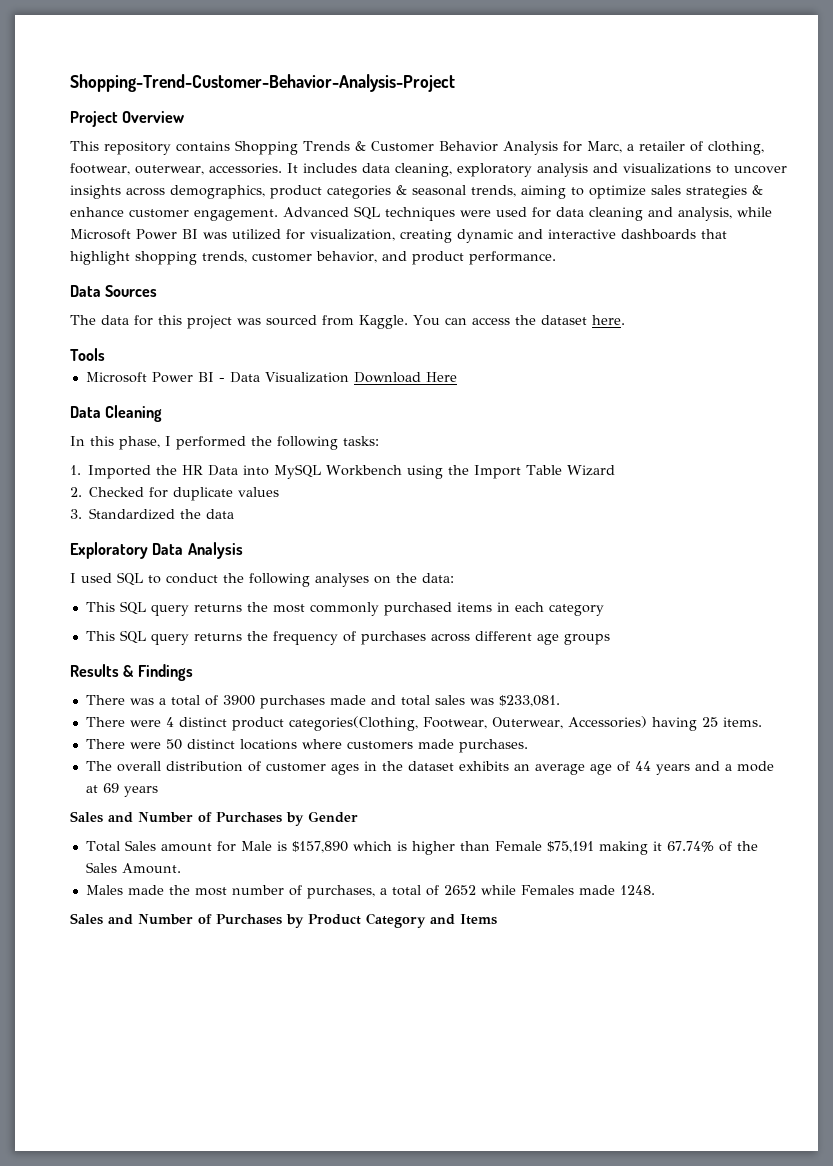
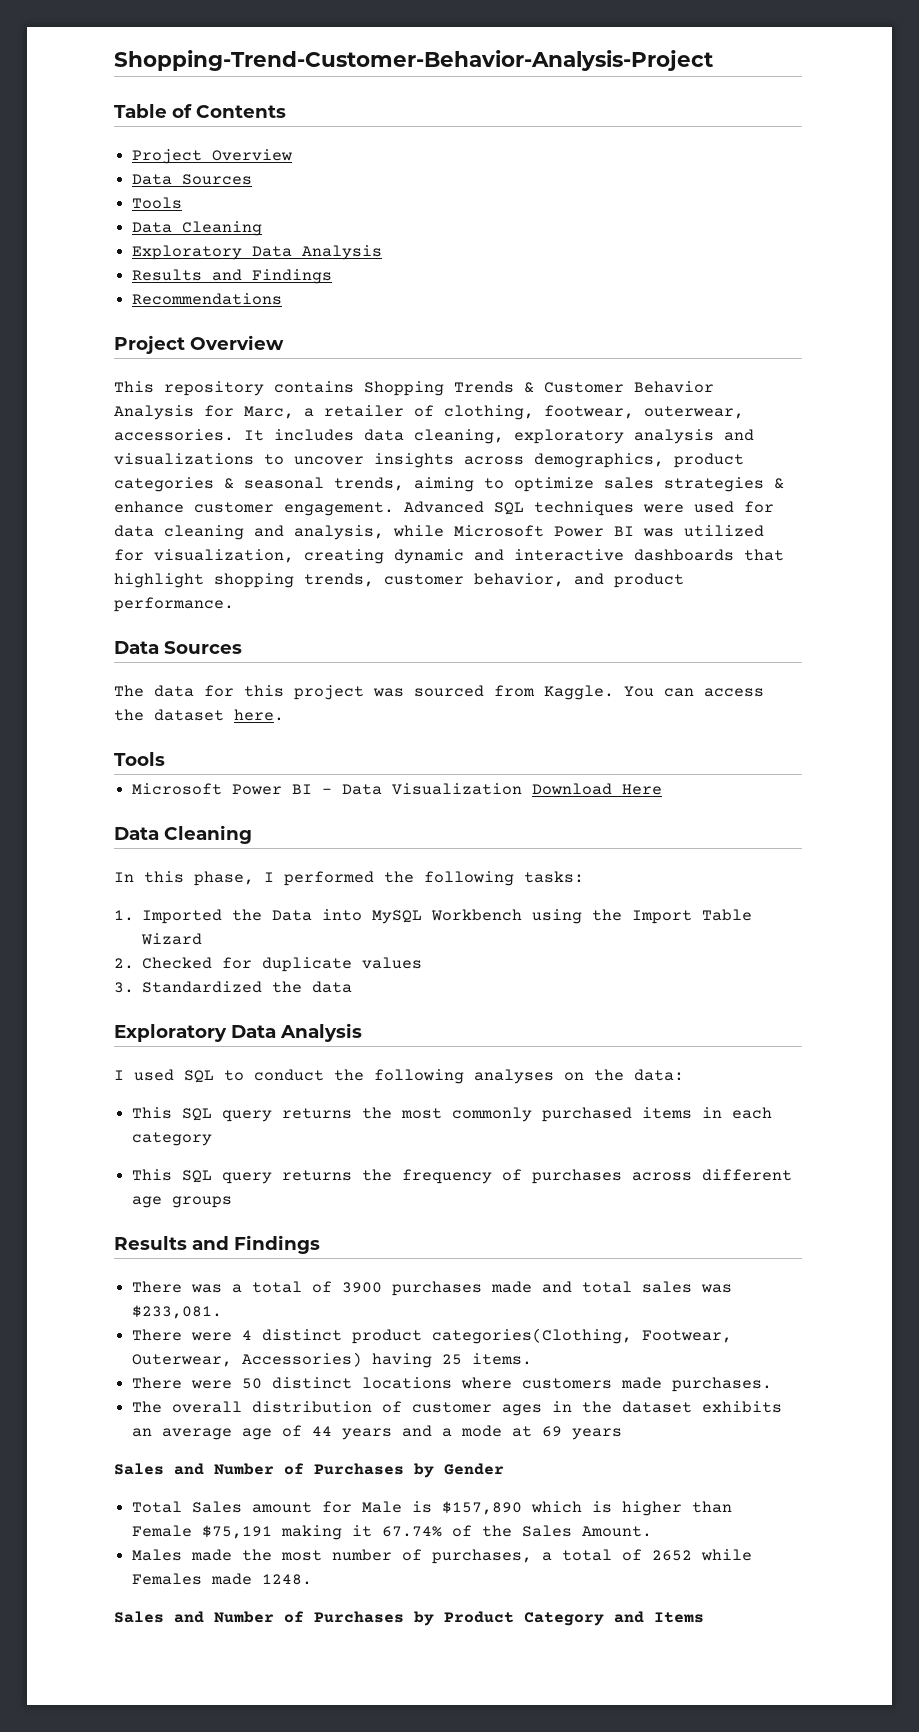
(455, 83) none -> [114,104,286,118] [132,149,293,164] [132,174,253,185] [132,197,183,209] [132,221,263,236] [132,245,383,260] [132,269,333,284] [132,293,283,305] // Table of Contents // Project Overview // Data Sources // Tools // Data Cleaning // Exploratory Data Analysis // Results and Findings // Recommendations
[182,465,204,475] HR -> (263, 915) none
[123,665,135,677] & -> [192,1236,229,1250] and

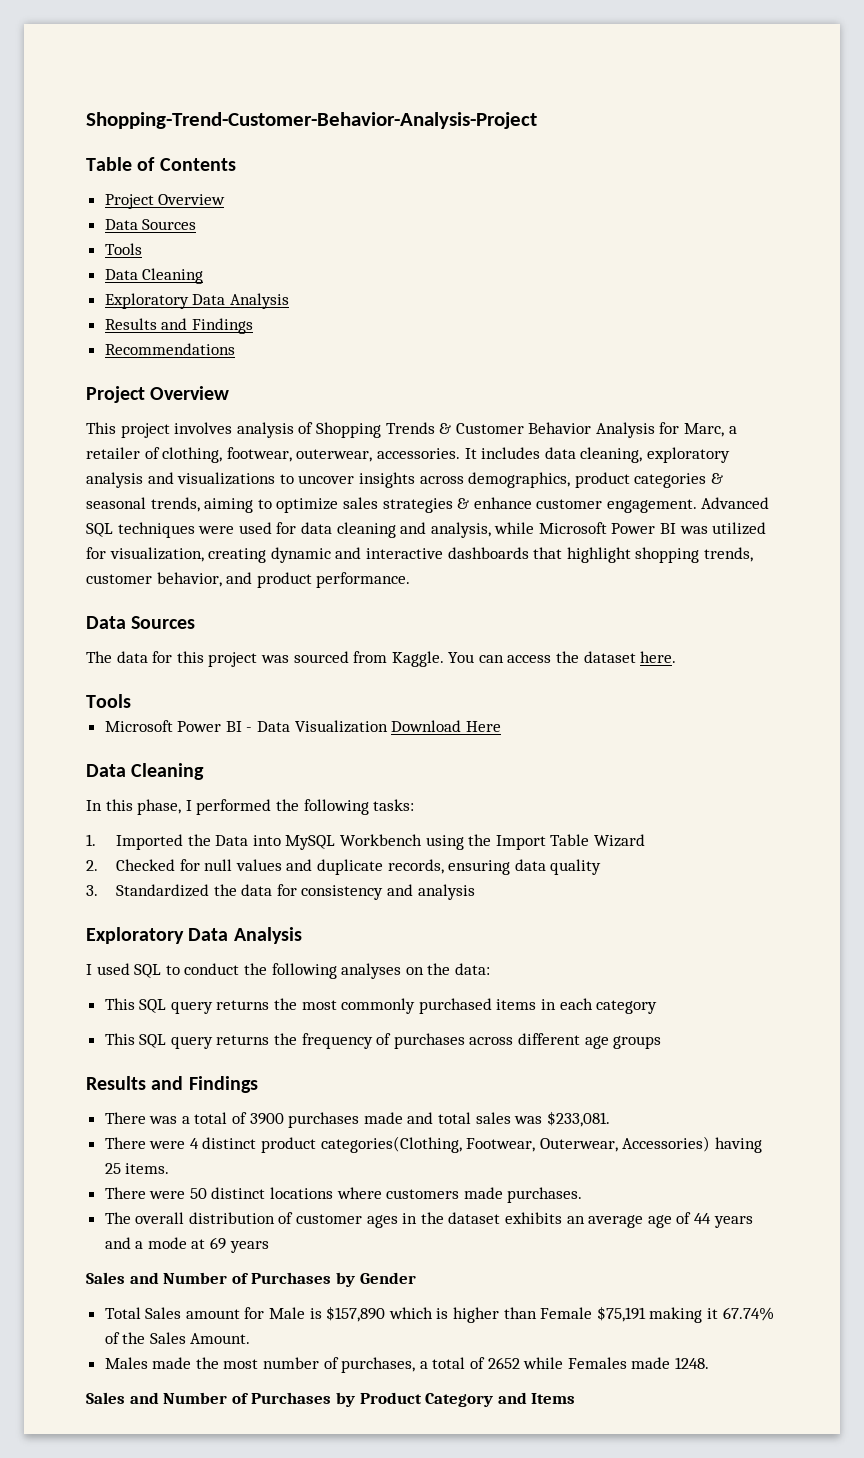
[164,381,354,396] repository contains -> [120,422,314,438] project involves analysis of
[262,957,423,972] duplicate values -> [204,859,602,875] null values and duplicate records, ensuring data quality
(353, 987) none -> [276,884,475,900] for consistency and analysis

